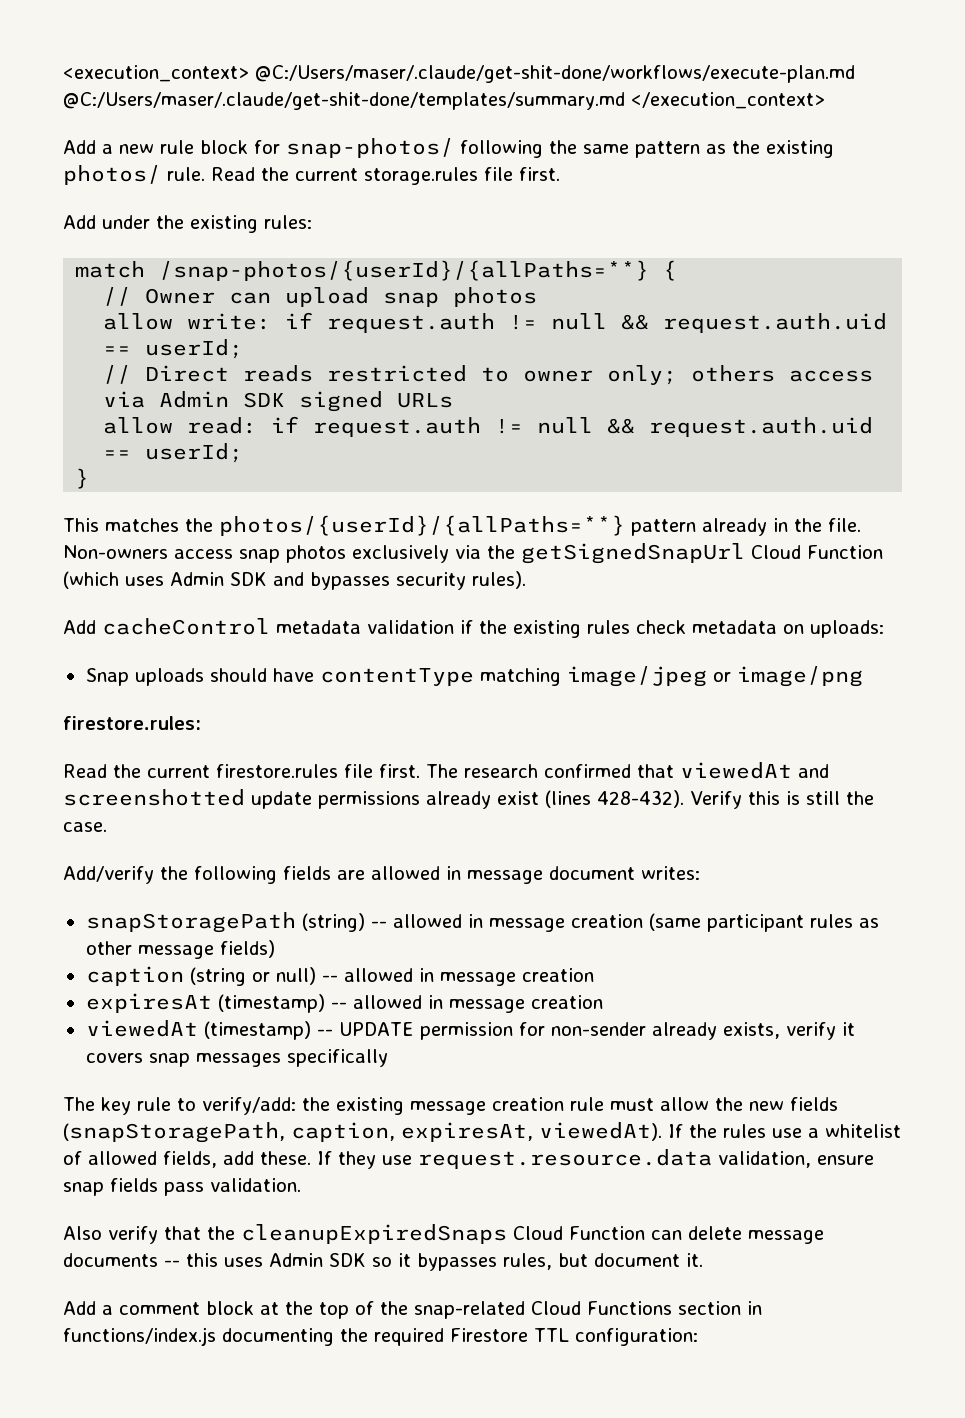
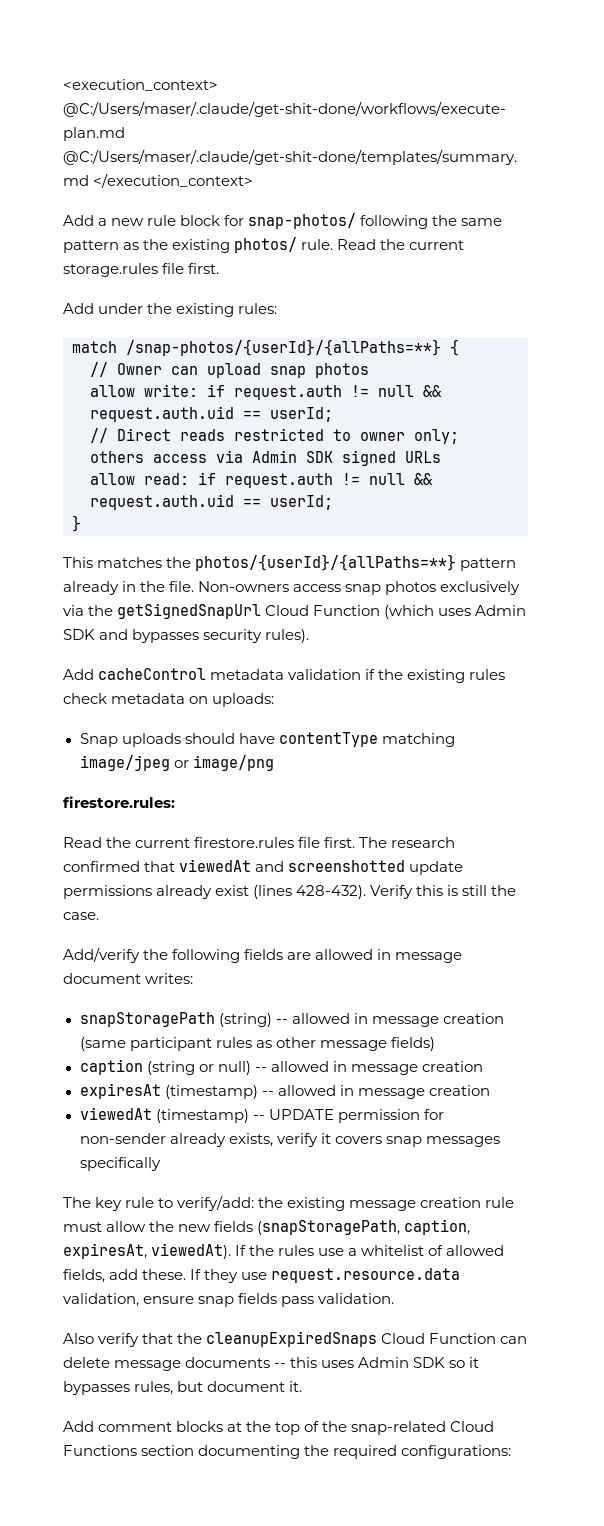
[102,1301,254,1315] a comment block -> [98,1421,224,1432] comment blocks
[747,1301,762,1315] [63,1327,216,1346] in functions/index.js -> (195, 1450) none
[450,1328,698,1346] Firestore TTL configuration: -> [401,1445,512,1459] configurations:

